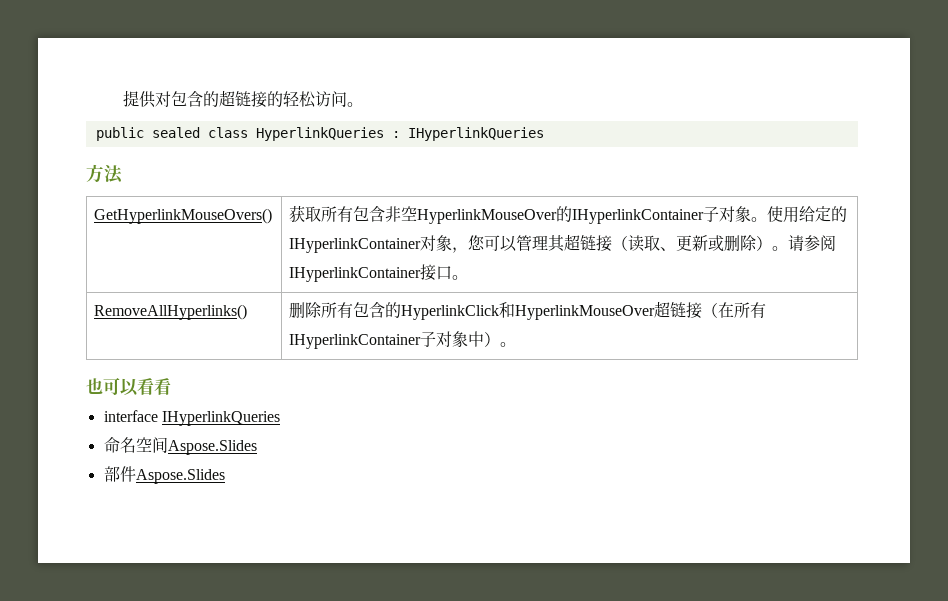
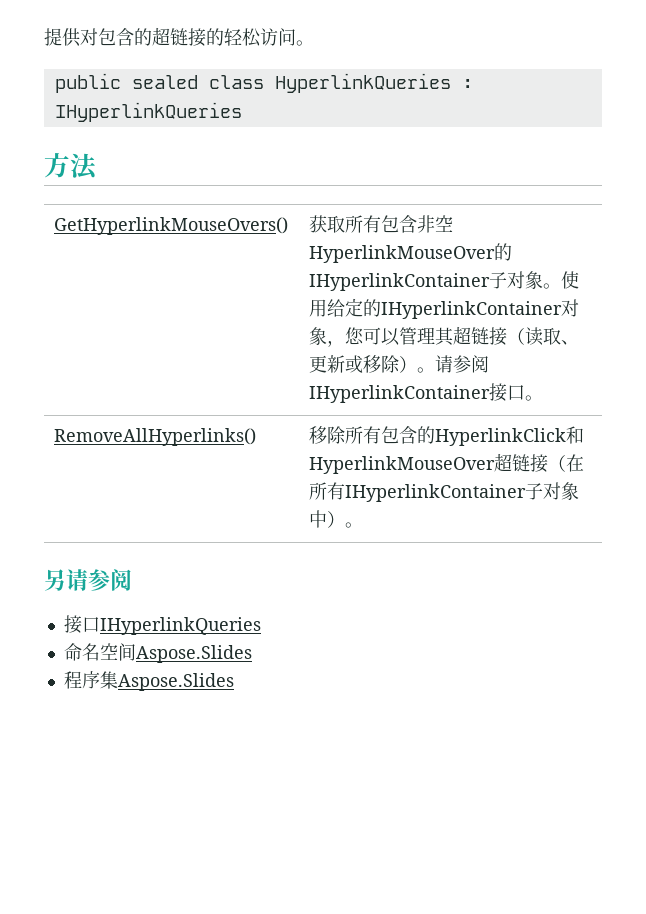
[724,235,741,251] 删 -> [363,355,382,373] 移
[289,302,306,318] 删 -> [309,426,328,444] 移
[86,377,171,396] [103,410,158,422] 也可以看看 // interface -> [44,569,132,591] [63,615,100,634] 另请参阅 // 接口
[103,466,136,482] 部件 -> [63,671,118,689] 程序集

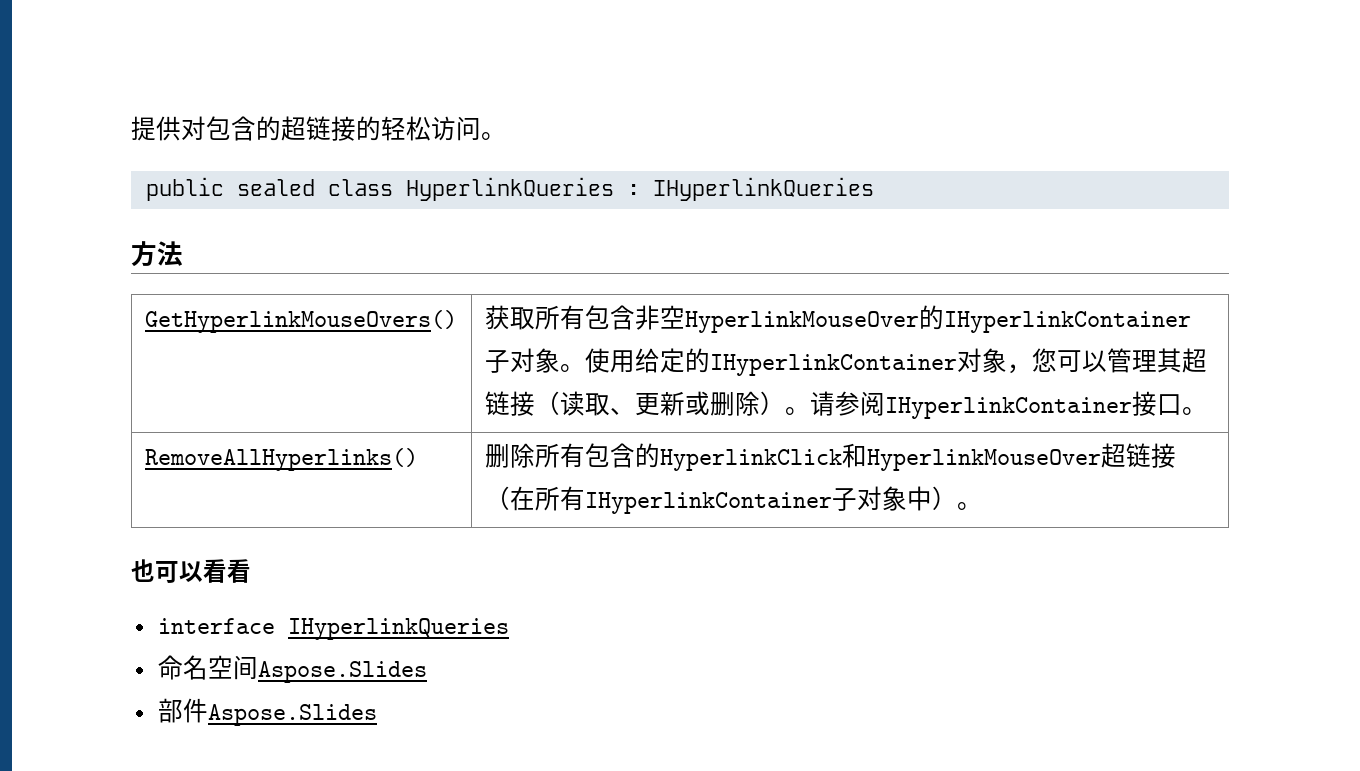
[363,355,382,373] 移 -> [709,391,735,416] 删
[309,426,328,444] 移 -> [484,443,510,468] 删
[44,569,132,591] [63,615,100,634] 另请参阅 // 接口 -> [131,559,251,583] [157,618,275,634] 也可以看看 // interface
[63,671,118,689] 程序集 -> [157,698,208,723] 部件

